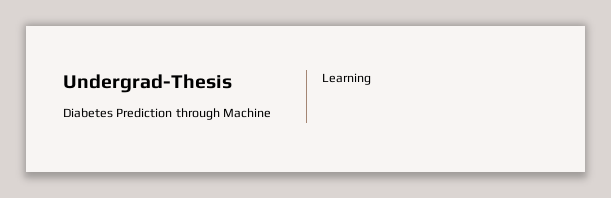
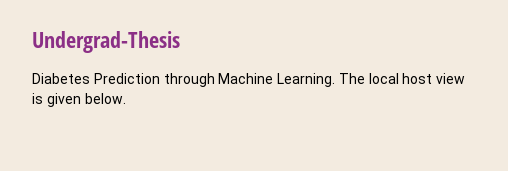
[322,73,371,85] Learning -> [277,73,466,87] [32,93,126,107] Learning. The local host view is given below.

